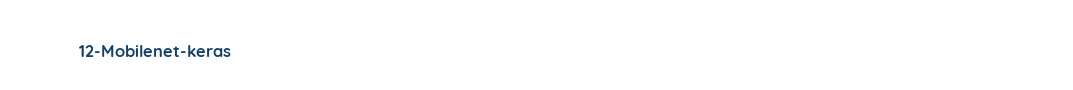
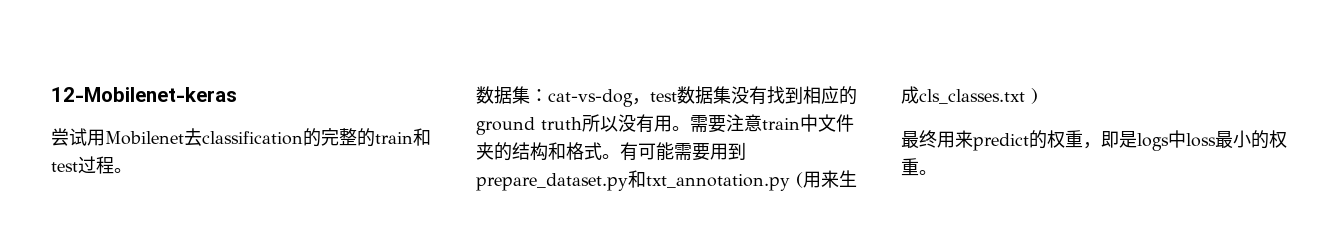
(231, 51) none -> [51,128,431,147] [51,156,132,174] [476,86,857,107] [476,114,854,135] [476,142,746,161] [476,170,857,191] [901,86,1038,104] [901,130,1287,151] [901,158,937,176] // 尝试用Mobilenet去classification的完整的train和test过程。 // 数据集：cat-vs-dog，test数据集没有找到相应的ground truth所以没有用。需要注意train中文件夹的结构和格式。有可能需要用到prepare_dataset.py和txt_annotation.py (用来生成cls_classes.txt ) // 最终用来predict的权重，即是logs中loss最小的权重。

